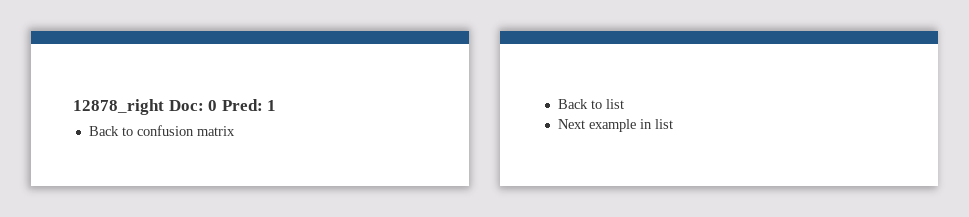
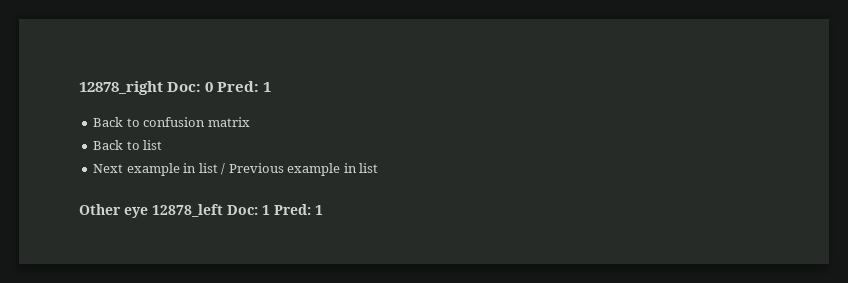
(673, 124) none -> [221,163,379,176] [79,204,323,218] / Previous example in list // Other eye 12878_left Doc: 1 Pred: 1

